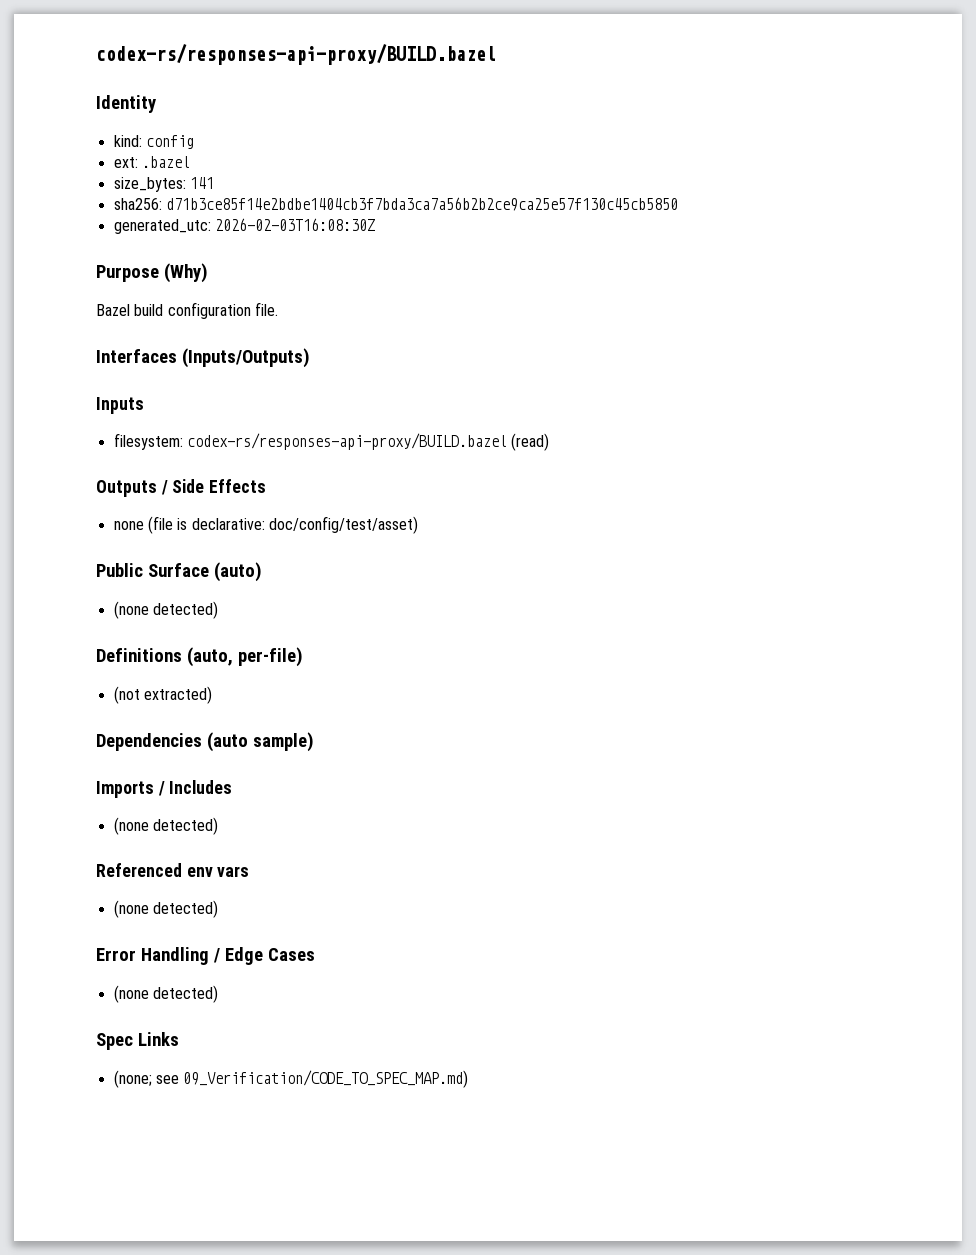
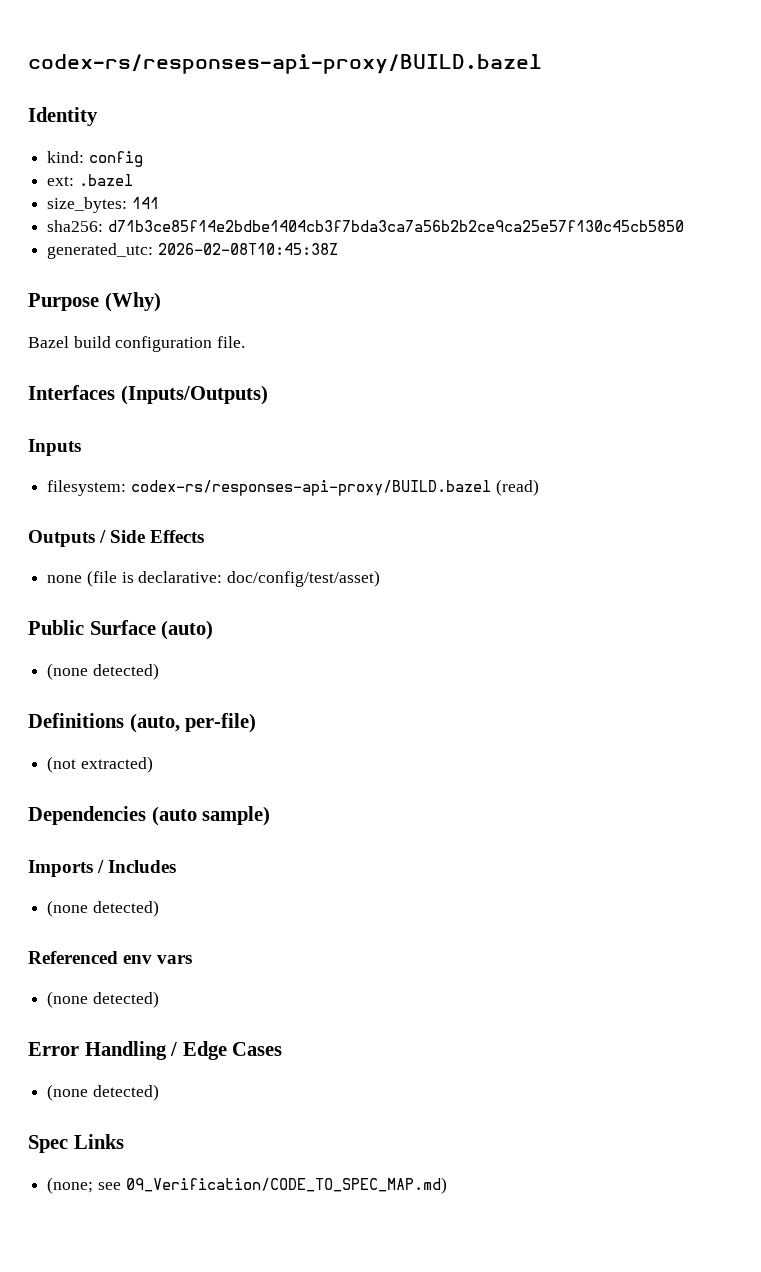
[214,218,375,231] 2026-02-03T16:08:30Z -> [157,243,338,255] 2026-02-08T10:45:38Z

